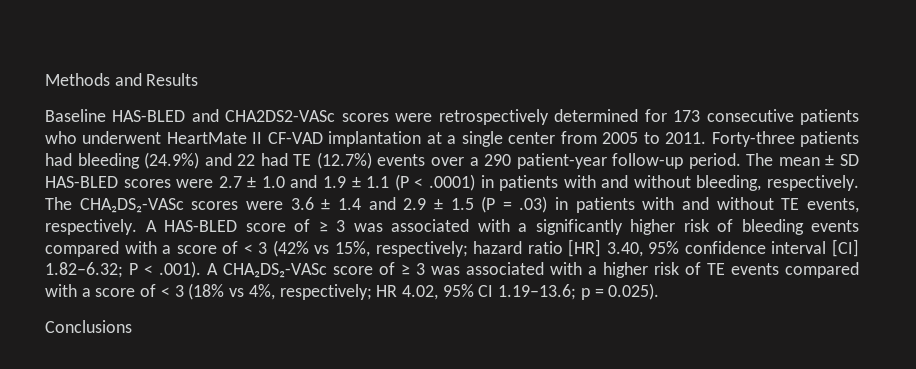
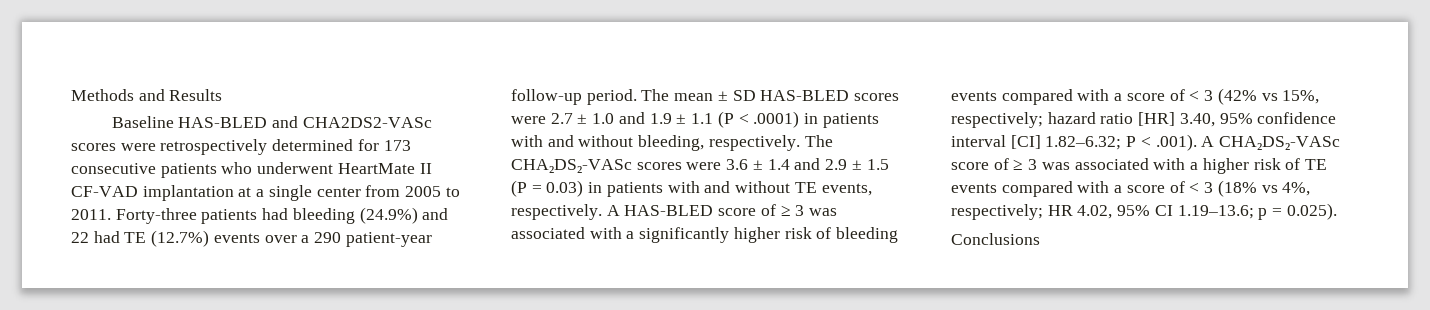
[519,196,548,213] .03) -> [546,180,584,197] 0.03)

